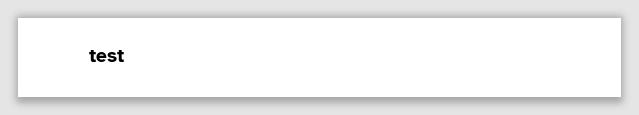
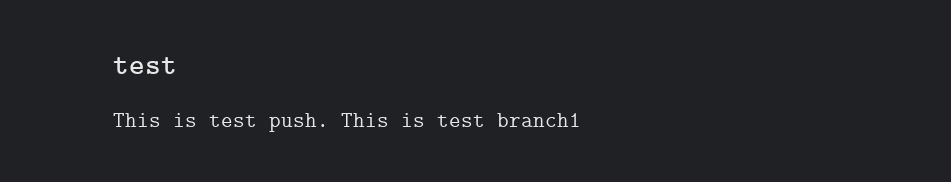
[89,50,124,62] test -> [113,57,177,74] [113,113,581,132] test // This is test push. This is test branch1

